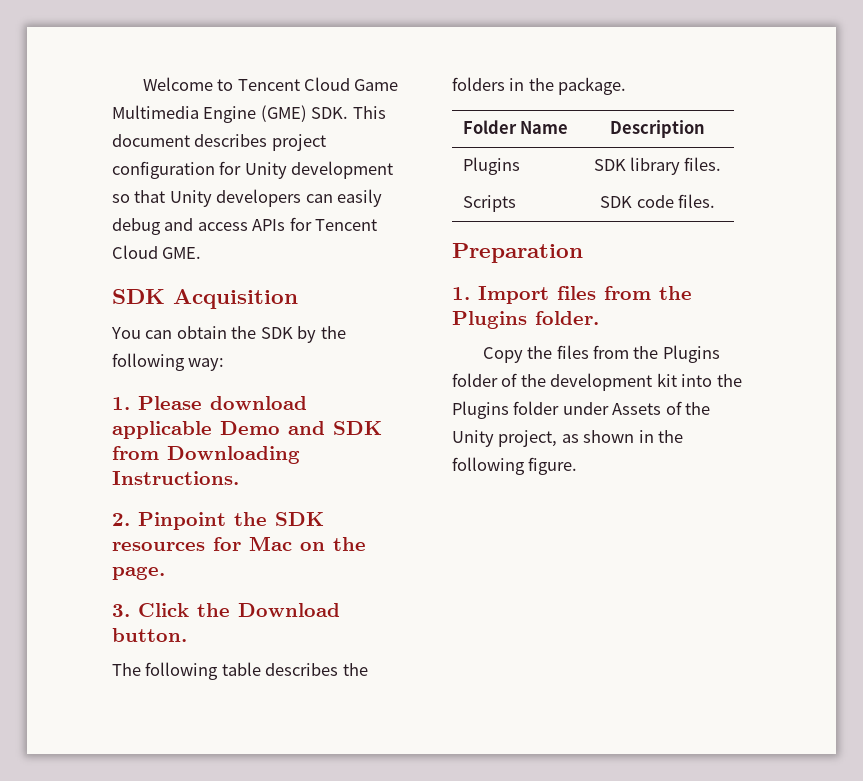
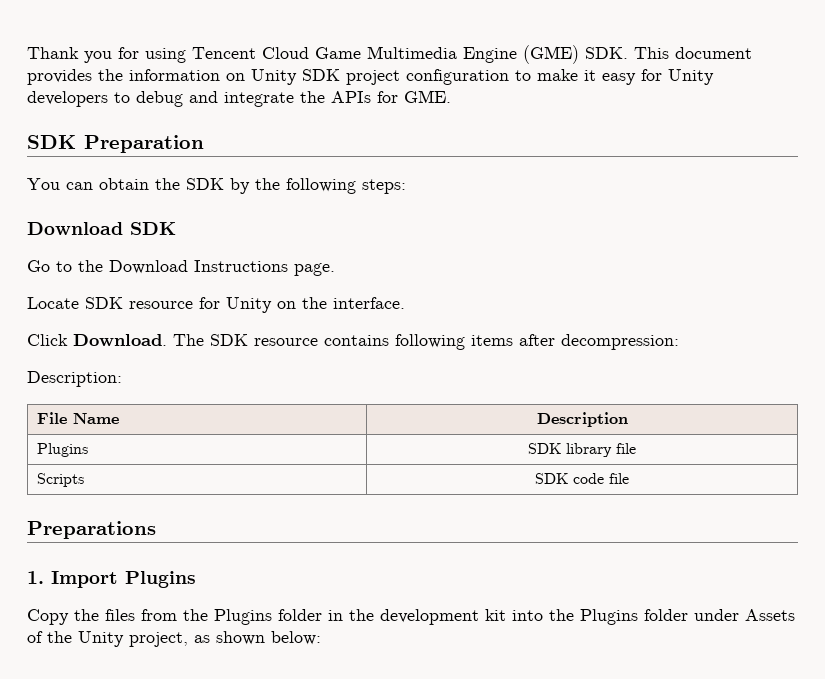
[142,77,234,91] Welcome to -> [27,47,186,63] Thank you for using
[194,134,326,151] [112,161,394,179] [112,189,383,207] [112,217,378,235] [112,245,158,259] describes project configuration for Unity development so that Unity developers can easily debug and access APIs for Tencent Cloud -> [27,69,714,85] [27,91,398,107] provides the information on Unity SDK project configuration to make it easy for Unity developers to debug and integrate the APIs for
[173,289,298,309] Acquisition -> [84,135,204,153] Preparation
[188,358,225,371] [112,396,307,410] [112,421,382,439] [112,446,300,464] [112,471,239,485] [112,512,324,530] [112,536,366,551] [112,566,165,580] [112,603,340,617] [112,628,187,642] [112,662,368,680] [452,77,627,95] [462,120,517,134] way: // 1. Please download applicable Demo and SDK from Downloading Instructions. // 2. Pinpoint the SDK resources for Mac on the page. // 3. Click the Download button. // The following table describes the folders in the package. // Folder -> [362,179,406,194] [27,222,176,235] [27,260,335,276] [27,297,405,313] [27,334,679,350] [27,371,122,387] [37,412,68,424] steps: // Download SDK // Go to the Download Instructions page. // Locate SDK resource for Unity on the interface. // Click Download. The SDK resource contains following items after decompression: // Description: // File
[684,157,722,171] files. -> [615,443,636,454] file
[677,194,715,208] [452,243,583,263] files. // Preparation -> [608,473,629,484] [27,521,156,539] file // Preparations
[557,286,692,300] [452,311,599,329] files from the Plugins folder. -> [125,571,196,588] Plugins
[501,373,518,387] of -> [328,610,343,621] in
[638,430,684,443] [452,457,578,475] in the following figure. -> [271,631,321,645] below:

